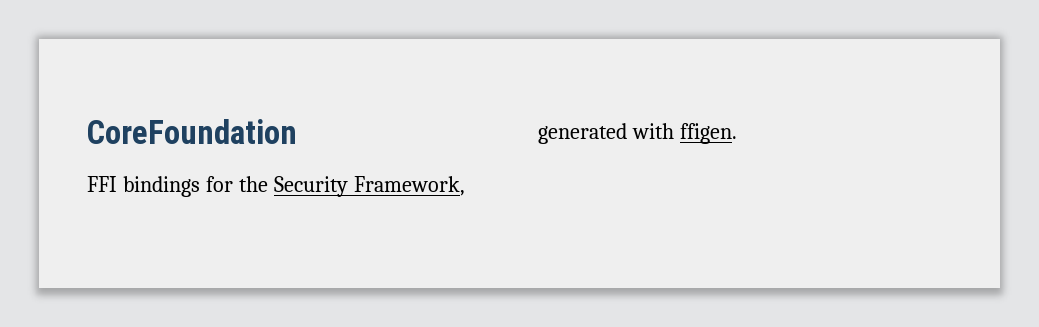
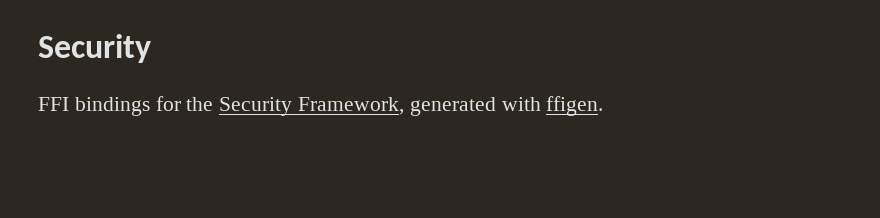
[87,119,297,144] CoreFoundation -> [38,34,151,63] Security

